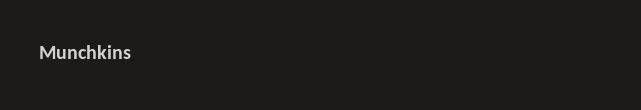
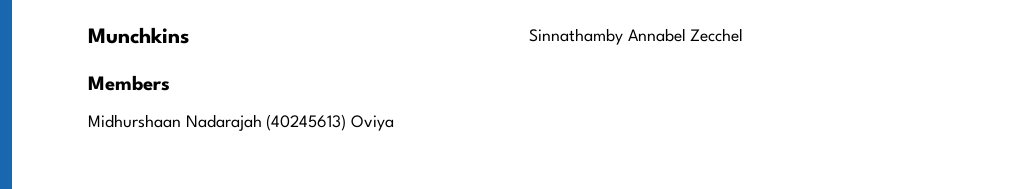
(131, 52) none -> [88,75,170,91] [88,114,395,131] [529,28,744,45] // Members // Midhurshaan Nadarajah (40245613) Oviya Sinnathamby Annabel Zecchel

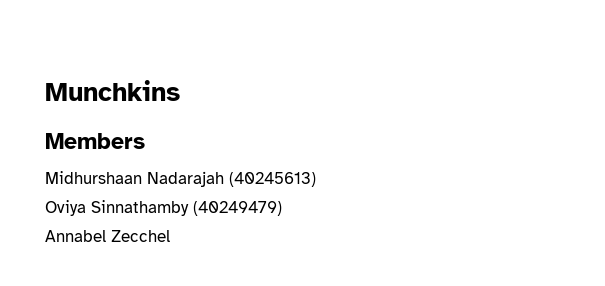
(347, 122) none -> (316, 179) //
(623, 36) none -> [193,201,282,216] (40249479) //

